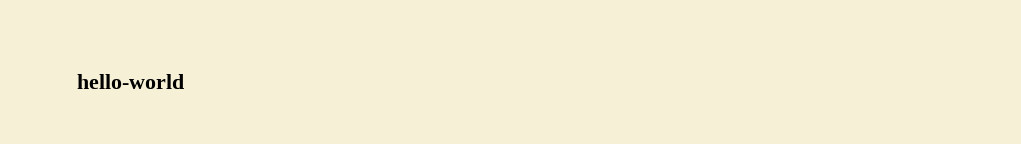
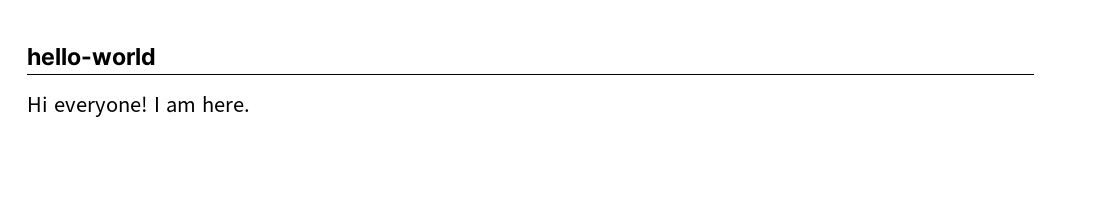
(184, 81) none -> [27,96,251,117] // Hi everyone! I am here.

